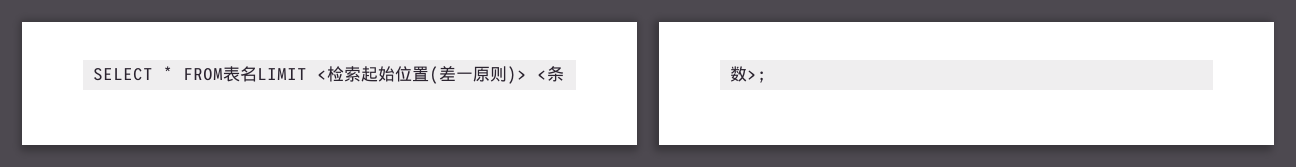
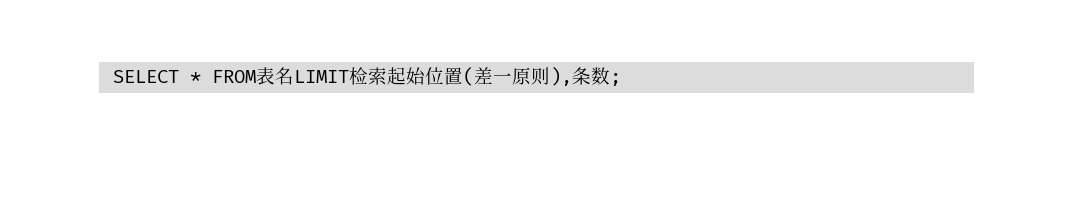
[317,70,328,80] < -> (349, 76) none
[507,66,768,84] )> <条数>; -> [549,67,621,86] ),条数;

